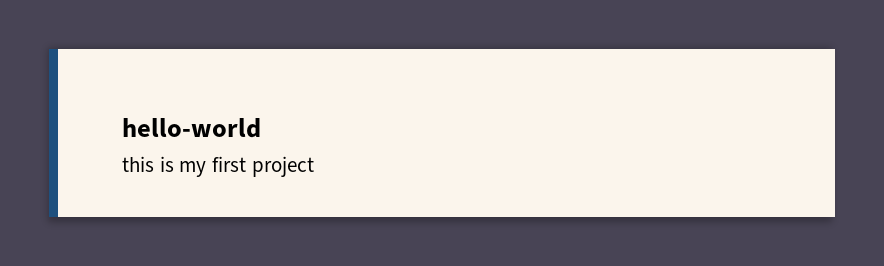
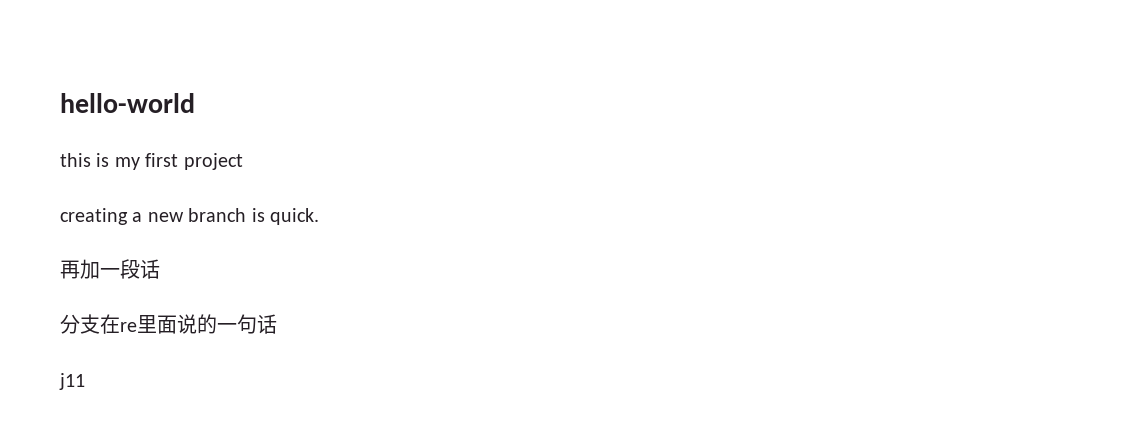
(314, 166) none -> [60,208,319,225] [60,259,160,279] [60,314,277,334] [59,373,85,390] // creating a new branch is quick. // 再加一段话 // 分支在re里面说的一句话 // j11

